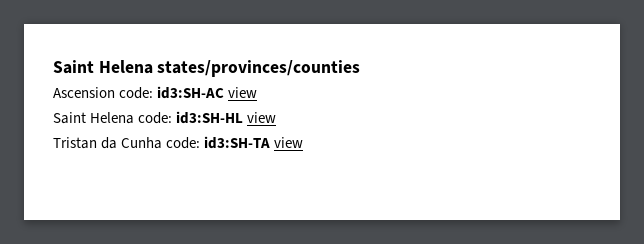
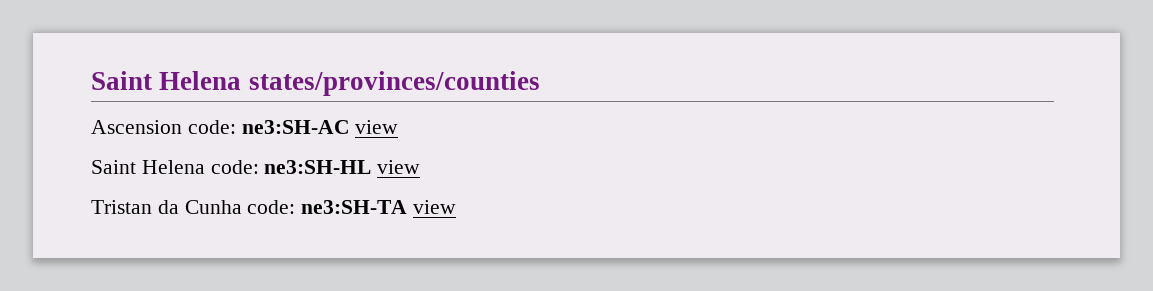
[157,86,225,99] id3:SH-AC -> [241,120,350,134] ne3:SH-AC
[176,111,244,124] id3:SH-HL -> [264,160,372,174] ne3:SH-HL
[204,136,271,149] id3:SH-TA -> [301,200,408,214] ne3:SH-TA

